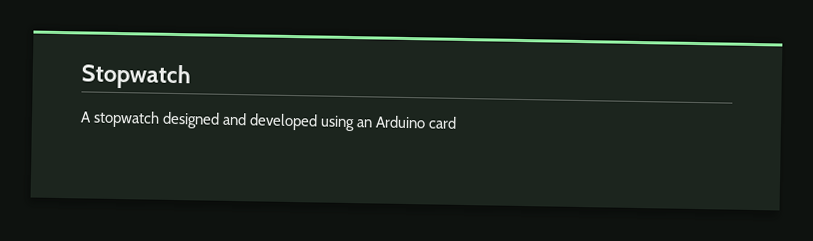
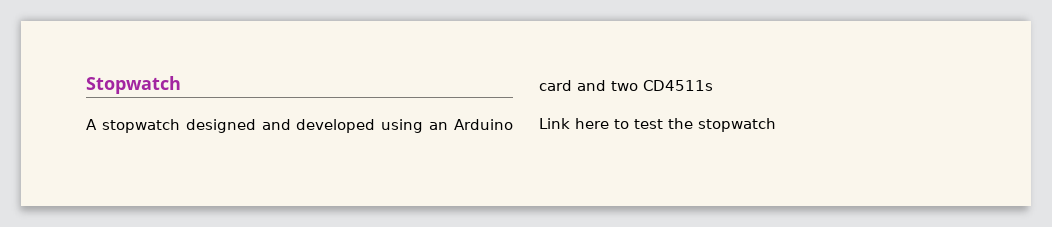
(458, 122) none -> [577,80,713,91] [539,118,776,132] and two CD4511s // Link here to test the stopwatch

